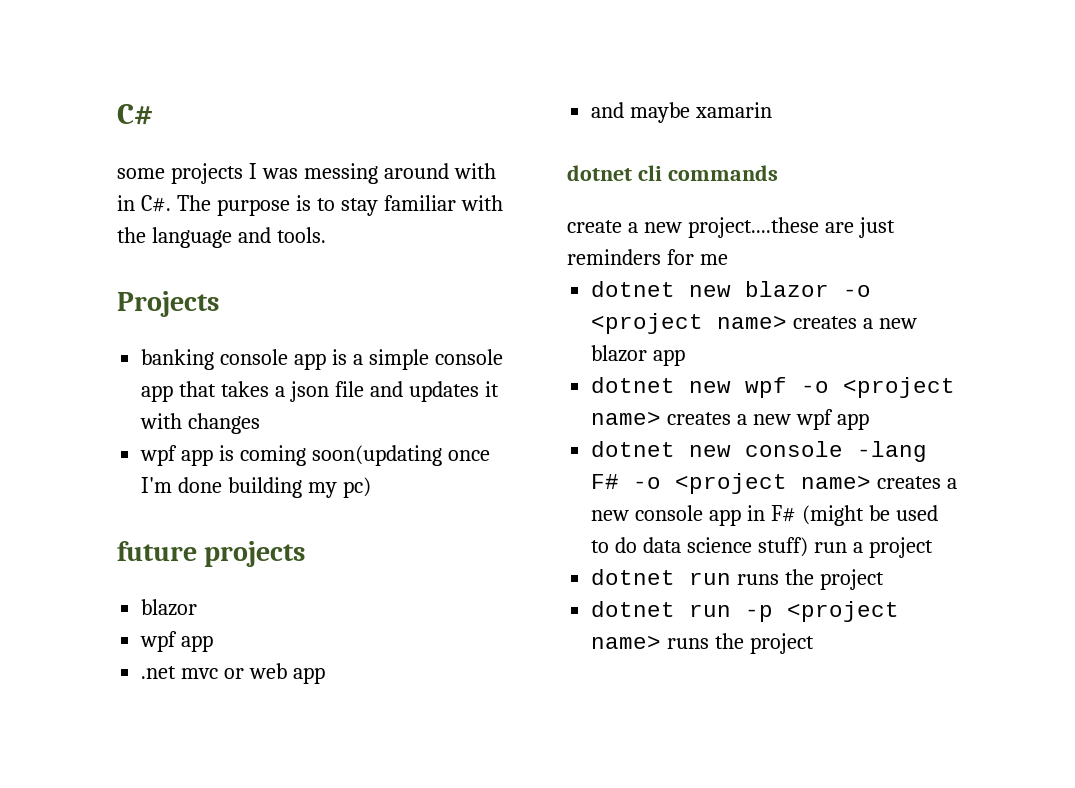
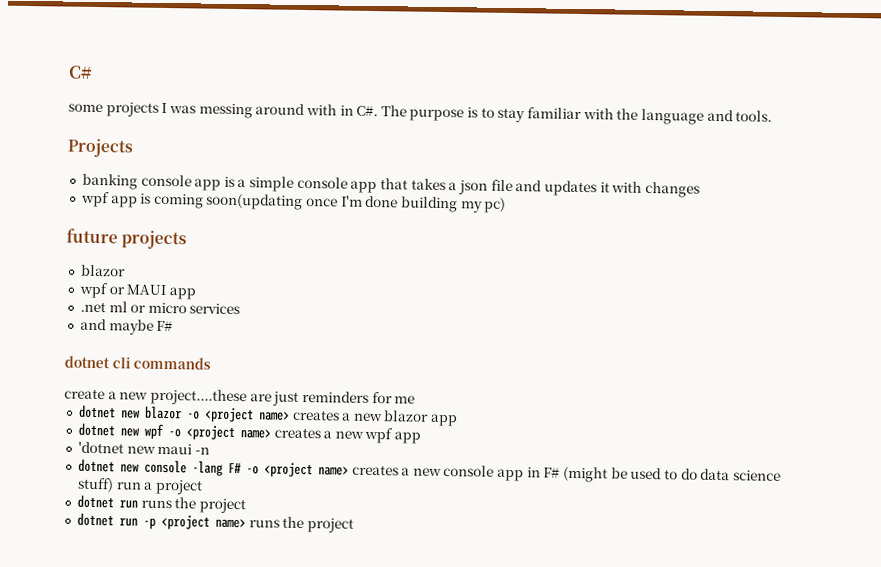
(178, 641) none -> [108,284,167,296] or MAUI
[181,663,325,684] mvc or web app -> [108,301,241,315] ml or micro services
[695,102,773,118] xamarin -> [156,320,174,332] F#
(869, 421) none -> [77,441,210,455] // 'dotnet new maui -n

